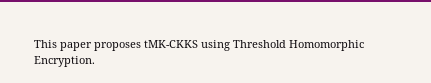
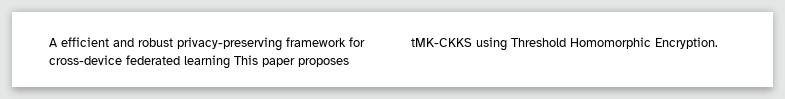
(34, 44) none -> [49,37,365,51] [49,55,230,69] A efficient and robust privacy-preserving framework for cross-device federated learning

